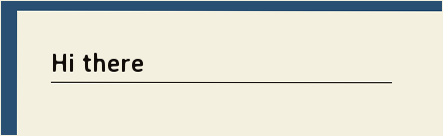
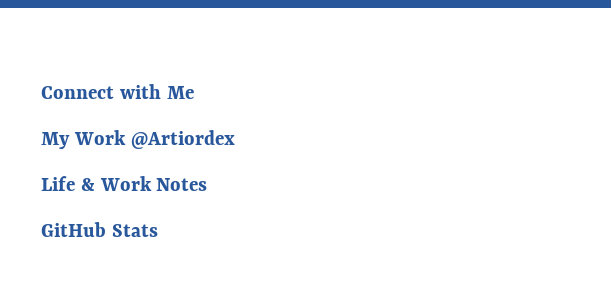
[50,52,145,72] Hi there -> [41,84,194,99] [41,130,235,149] [41,176,208,191] [41,222,158,237] Connect with Me // My Work @Artiordex // Life & Work Notes // GitHub Stats

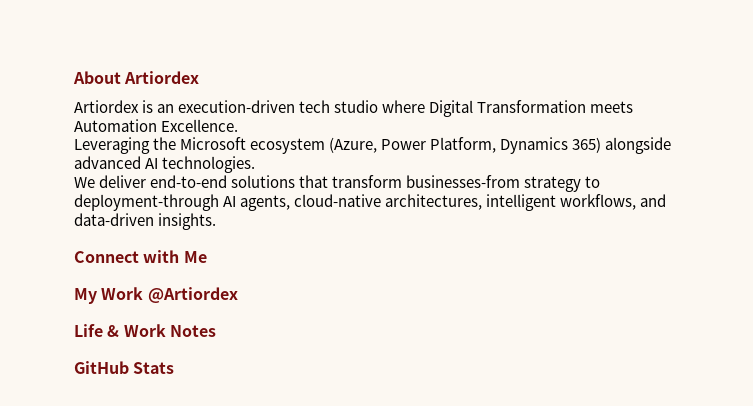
(41, 92) none -> [73,71,200,84] [74,100,634,117] [74,119,239,132] [74,137,672,154] [74,156,256,173] [74,175,601,192] [74,194,667,211] [74,213,217,230] About Artiordex // Artiordex is an execution-driven tech studio where Digital Transformation meets Automation Excellence. // Leveraging the Microsoft ecosystem (Azure, Power Platform, Dynamics 365) alongside advanced AI technologies. // We deliver end-to-end solutions that transform businesses-from strategy to deployment-through AI agents, cloud-native architectures, intelligent workflows, and data-driven insights. //

